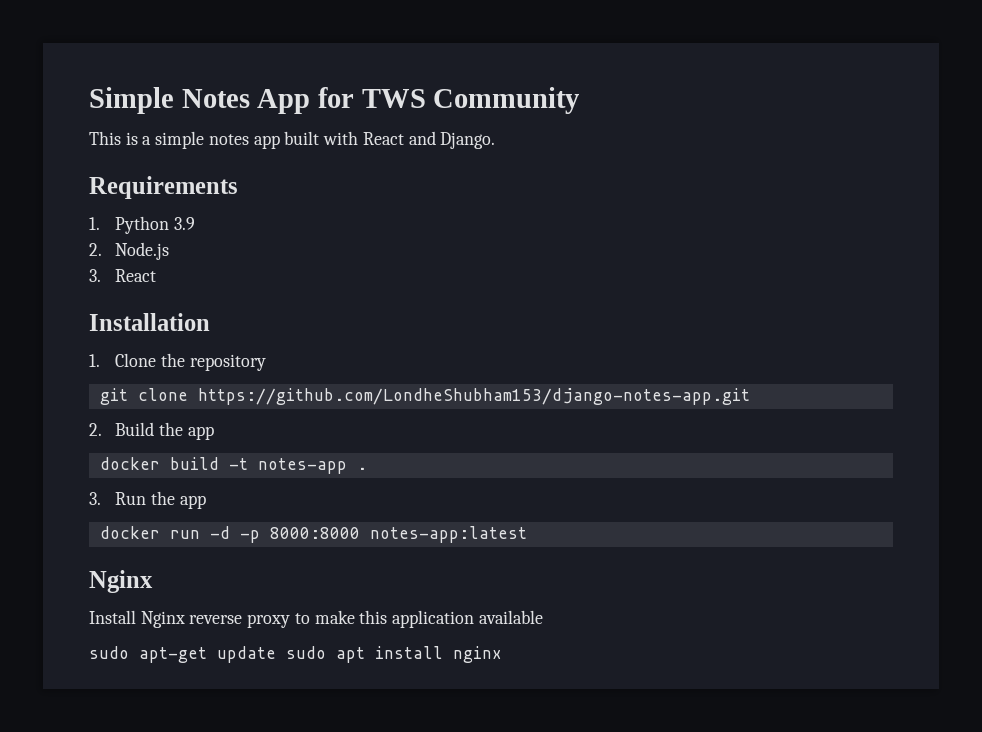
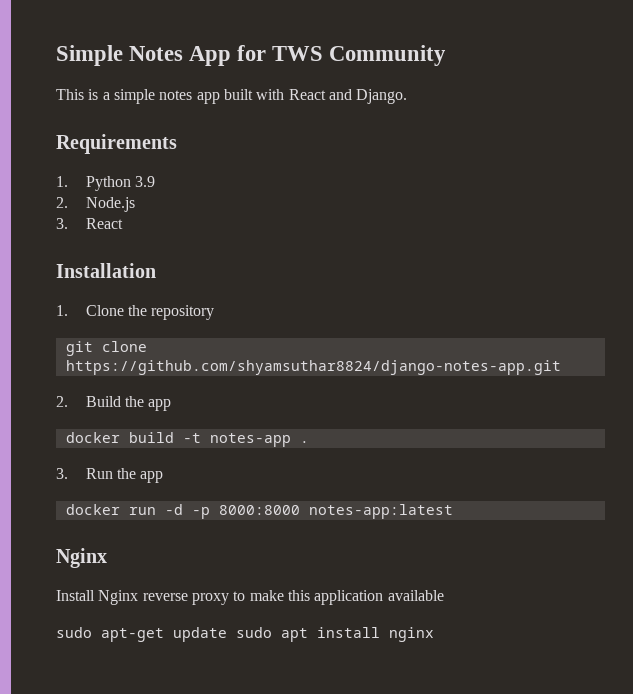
[197,388,750,405] https://github.com/LondheShubham153/django-notes-app.git -> [65,360,561,375] https://github.com/shyamsuthar8824/django-notes-app.git

